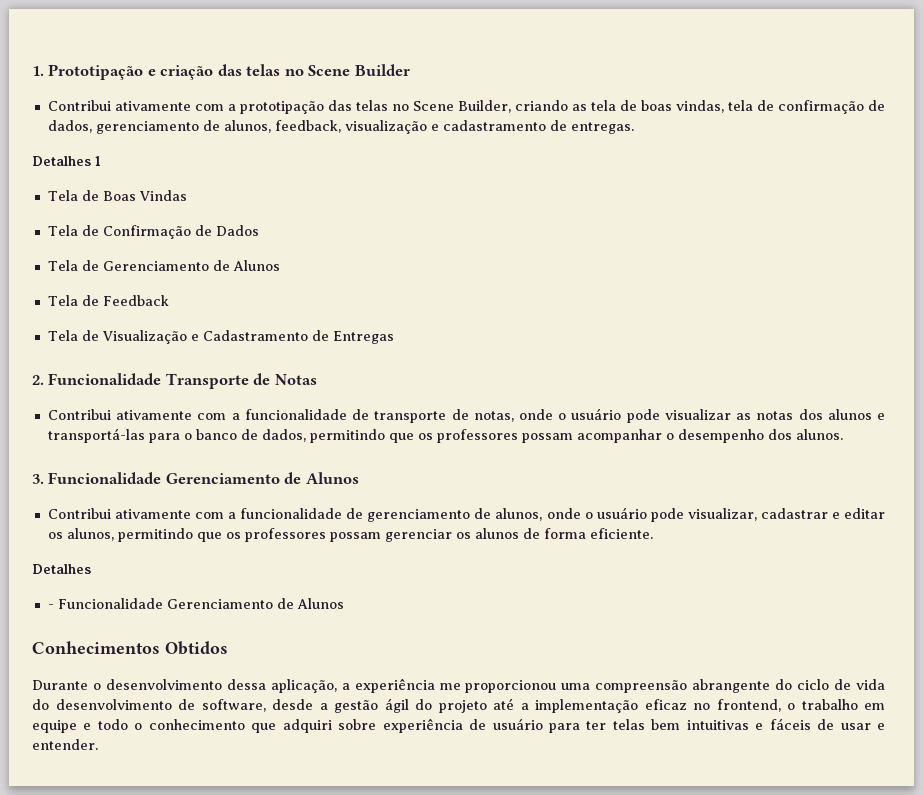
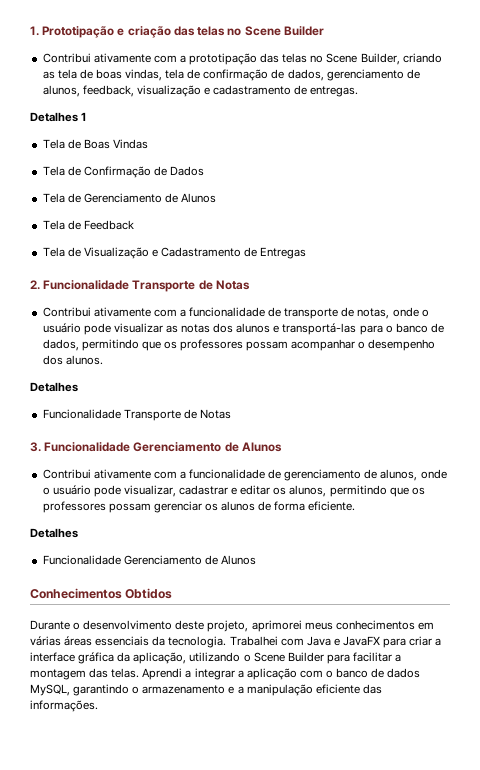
(843, 434) none -> [30,382,78,392] [42,409,231,421] // Detalhes // Funcionalidade Transporte de Notas
[47,604,54,609] - -> (78, 533) none
[226,678,885,693] [32,698,885,713] [32,718,886,733] [32,739,98,750] dessa aplicação, a experiência me proporcionou uma compreensão abrangente do ciclo de vida do desenvolvimento de software, desde a gestão ágil do projeto até a implementação eficaz no frontend, o trabalho em equipe e todo o conhecimento que adquiri sobre experiência de usuário para ter telas bem intuitivas e fáceis de usar e entender. -> [175,620,434,632] [30,636,442,648] [30,652,402,664] [30,668,421,680] [30,684,382,696] [30,700,98,712] deste projeto, aprimorei meus conhecimentos em várias áreas essenciais da tecnologia. Trabalhei com Java e JavaFX para criar a interface gráfica da aplicação, utilizando o Scene Builder para facilitar a montagem das telas. Aprendi a integrar a aplicação com o banco de dados MySQL, garantindo o armazenamento e a manipulação eficiente das informações.

